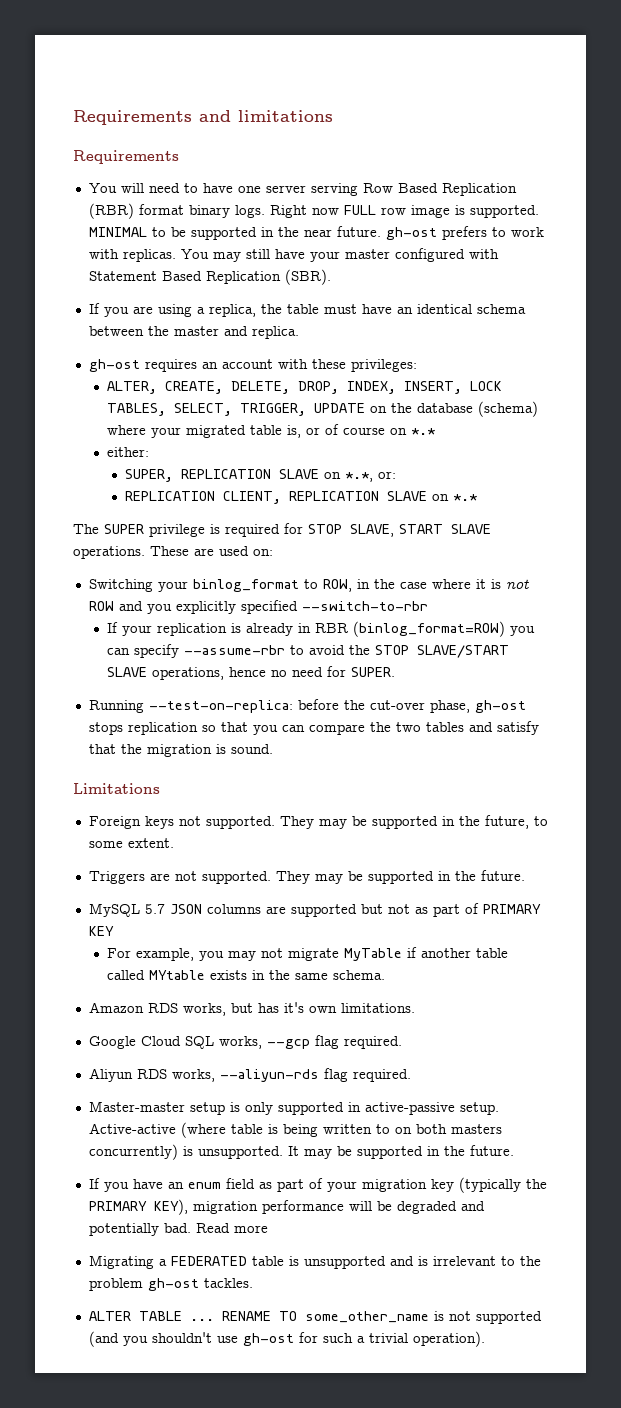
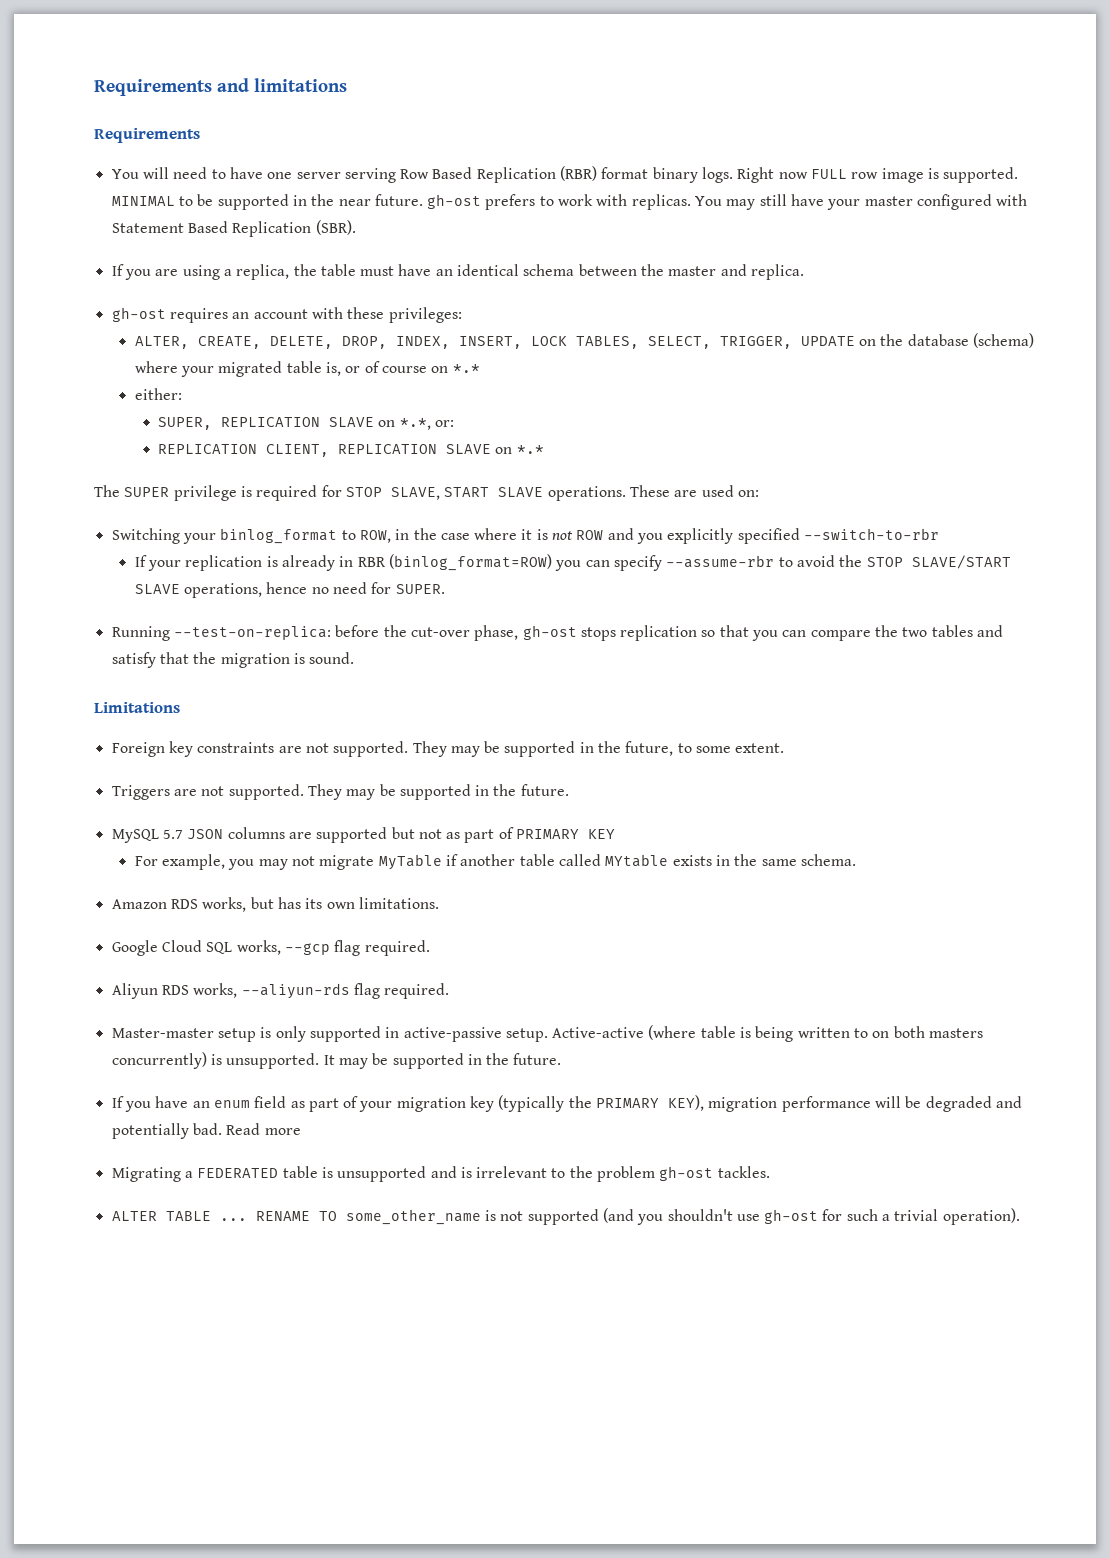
[144,816,174,829] keys -> [168,741,302,757] key constraints are
[283,1002,304,1013] it's -> [305,898,323,909] its

